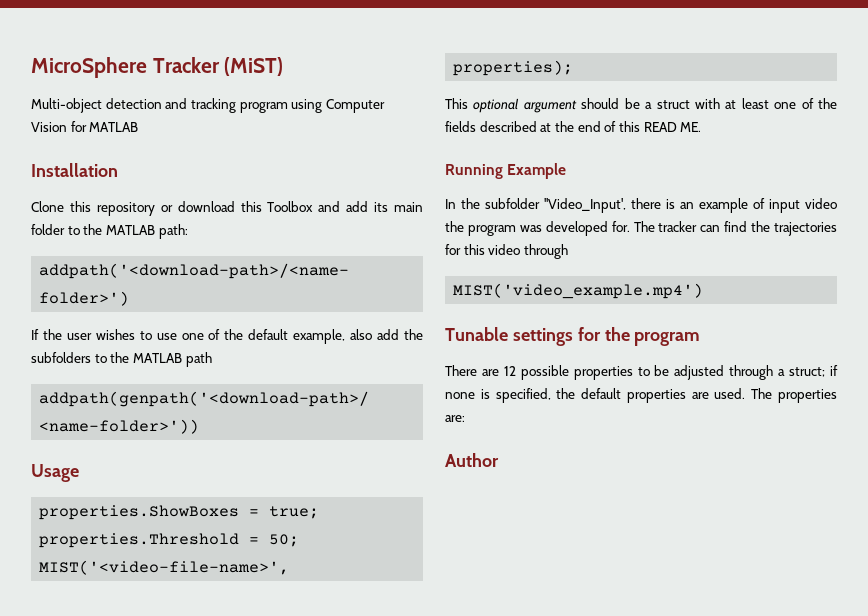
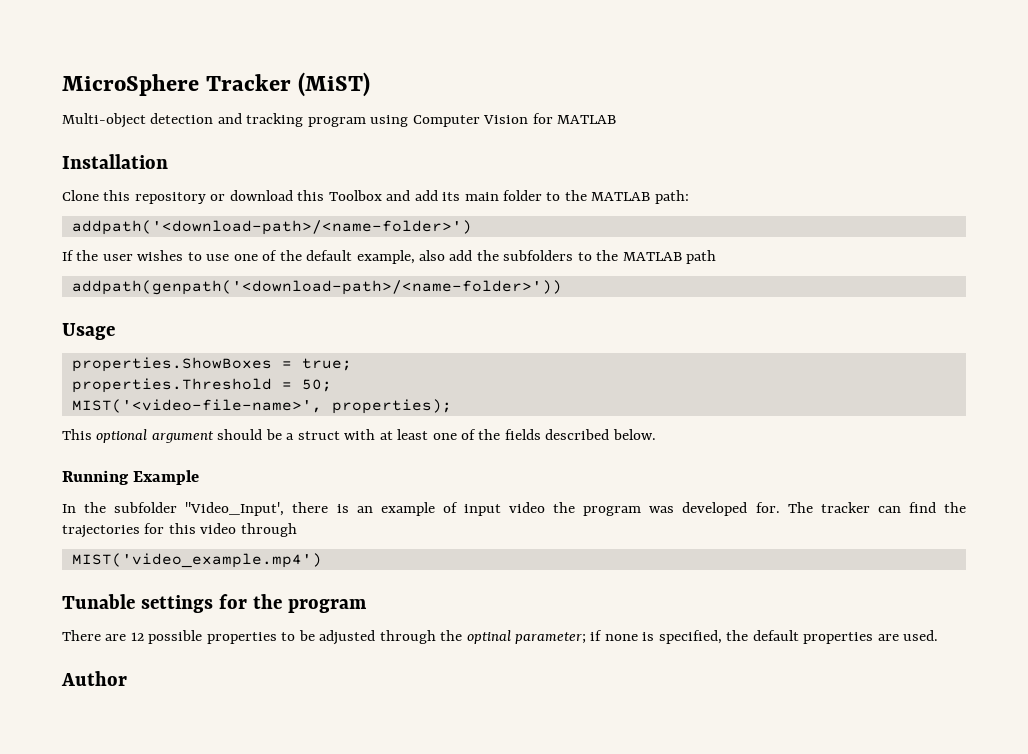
[540,121,702,132] at the end of this READ ME. -> [612,429,656,440] below.
[778,367,826,377] a struct; -> [440,630,587,644] the optinal parameter;
[751,388,837,403] [445,415,465,422] The properties are: -> (939, 635) none

